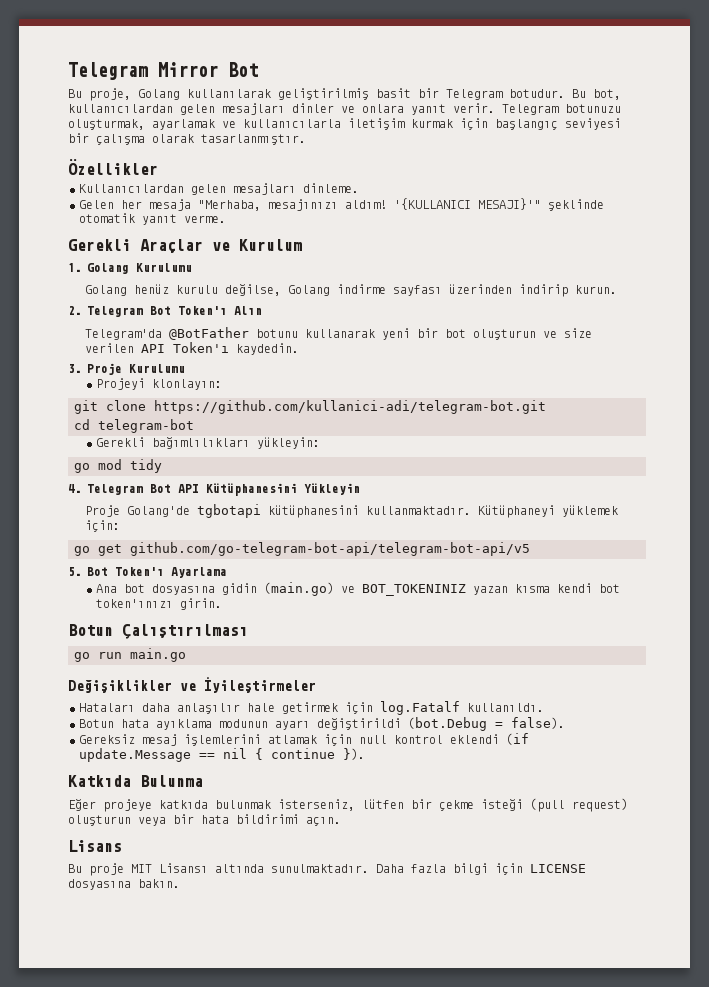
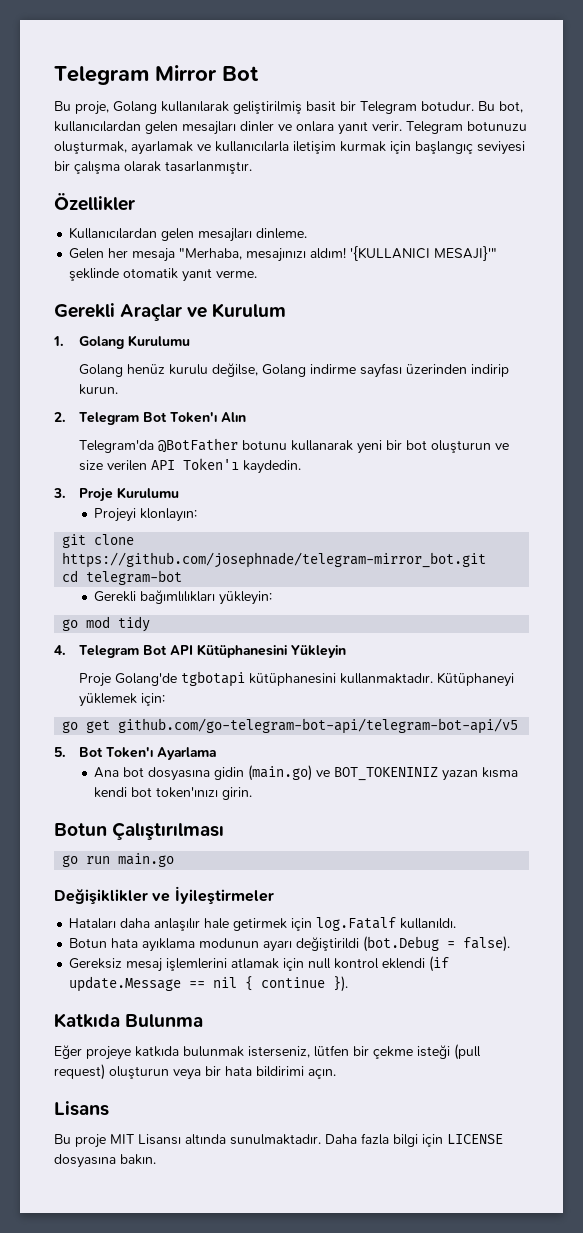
[154,400,546,414] https://github.com/kullanici-adi/telegram-bot.git -> [62,552,487,568] https://github.com/josephnade/telegram-mirror_bot.git

